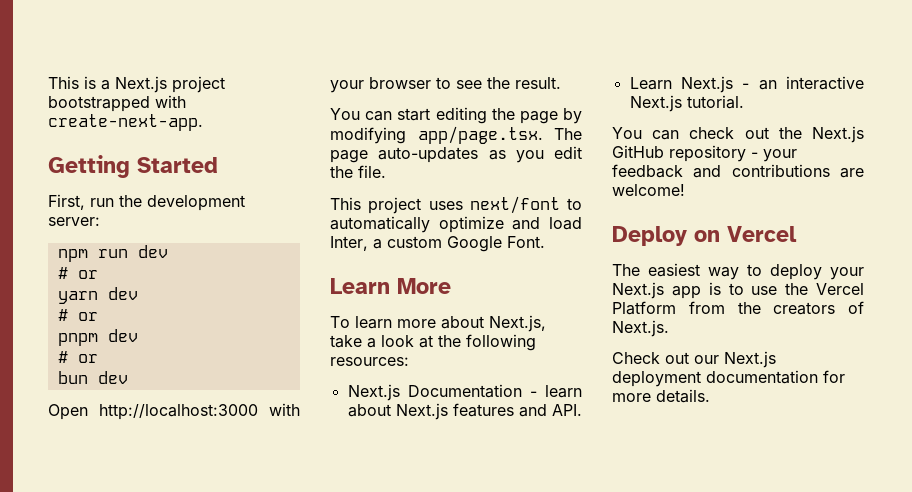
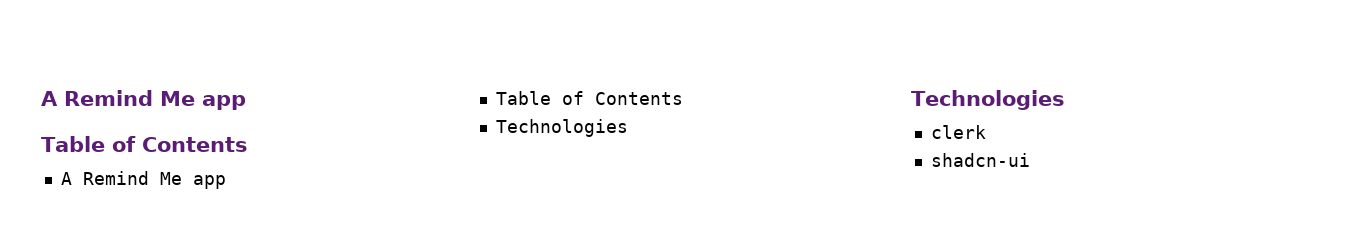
[48,76,225,93] [48,95,186,112] [48,114,203,131] [48,155,218,178] [48,194,245,211] [48,217,100,226] [57,245,168,262] [57,267,98,279] [57,287,138,304] [57,309,98,321] [57,329,138,346] [57,351,98,363] [57,371,128,384] [48,403,300,420] [330,77,561,93] [330,107,582,124] [330,126,582,144] [330,146,582,163] [330,165,386,178] [330,196,582,214] [330,216,582,233] [330,236,545,252] [330,278,451,294] [330,315,546,332] [330,334,536,351] [330,357,409,366] [347,384,582,401] [347,403,582,420] [629,76,864,93] [629,95,744,112] [612,126,864,143] [612,145,797,162] [612,164,864,178] [612,184,685,196] [612,226,797,246] [612,263,864,280] [612,282,864,299] [612,301,864,315] [612,320,669,337] [612,351,776,368] [612,370,845,387] [612,389,710,403] This is a Next.js project bootstrapped with create-next-app. // Getting Started // First, run the development server: // npm run dev // # or // yarn dev // # or // pnpm dev // # or // bun dev // Open http://localhost:3000 with your browser to see the result. // You can start editing the page by modifying app/page.tsx. The page auto-updates as you edit the file. // This project uses next/font to automatically optimize and load Inter, a custom Google Font. // Learn More // To learn more about Next.js, take a look at the following resources: // Next.js Documentation - learn about Next.js features and API. // Learn Next.js - an interactive Next.js tutorial. // You can check out the Next.js GitHub repository - your feedback and contributions are welcome! // Deploy on Vercel // The easiest way to deploy your Next.js app is to use the Vercel Platform from the creators of Next.js. // Check out our Next.js deployment documentation for more details. -> [41,90,246,110] [41,136,248,152] [60,171,226,189] [495,91,683,105] [495,119,628,137] [911,90,1065,110] [930,125,986,139] [930,153,1030,167] A Remind Me app // Table of Contents // A Remind Me app // Table of Contents // Technologies // Technologies // clerk // shadcn-ui

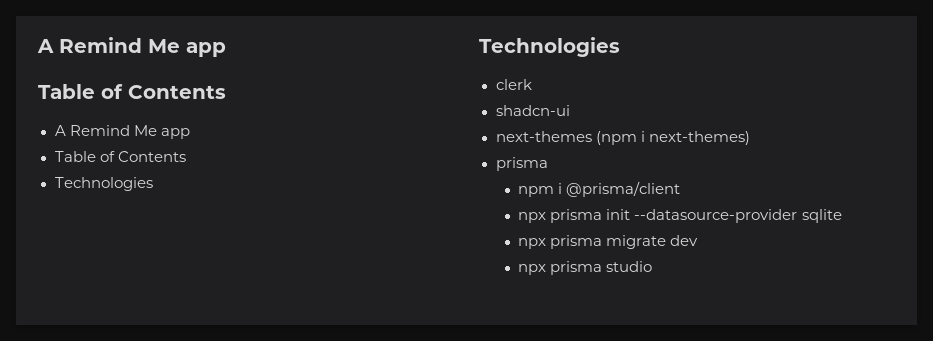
(1030, 160) none -> [495,131,750,145] [495,157,548,171] [518,181,681,197] [518,209,842,223] [518,235,699,249] [518,261,653,275] // next-themes (npm i next-themes) // prisma // npm i @prisma/client // npx prisma init --datasource-provider sqlite // npx prisma migrate dev // npx prisma studio

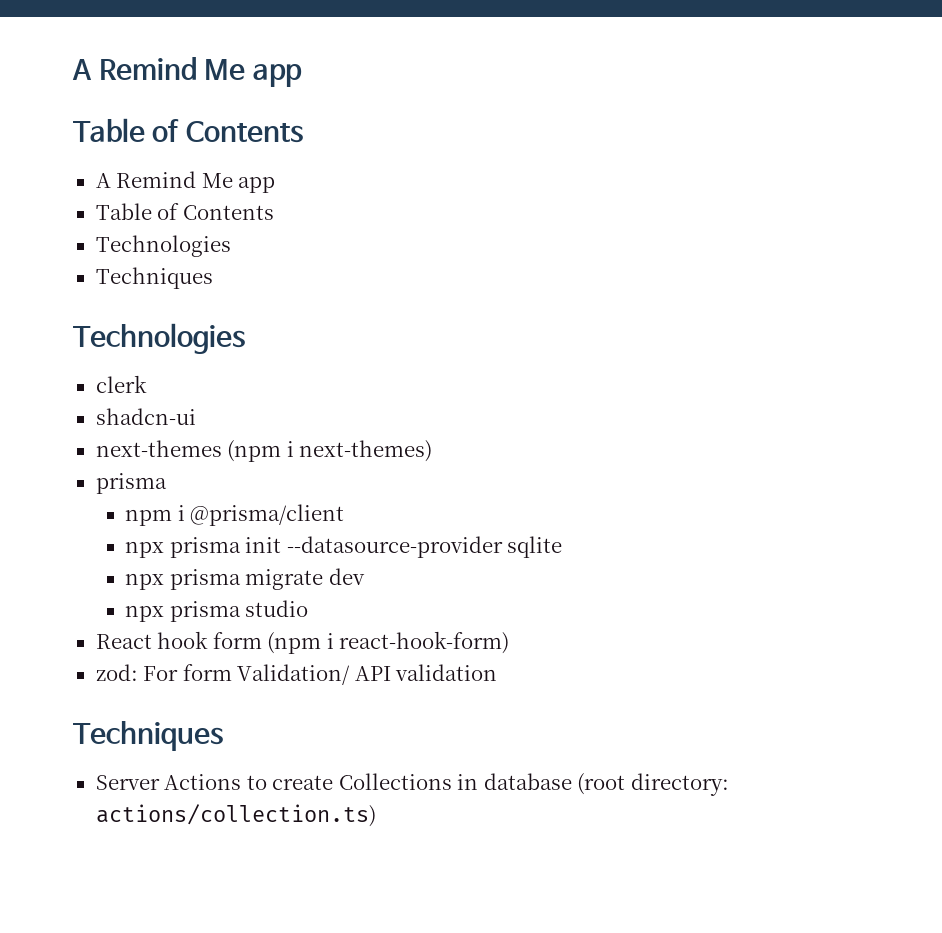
(153, 184) none -> [95,267,213,289] // Techniques
(653, 266) none -> [95,631,510,654] [95,664,498,685] [73,721,223,751] [95,773,729,796] [95,804,376,827] // React hook form (npm i react-hook-form) // zod: For form Validation/ API validation // Techniques // Server Actions to create Collections in database (root directory: actions/collection.ts)

